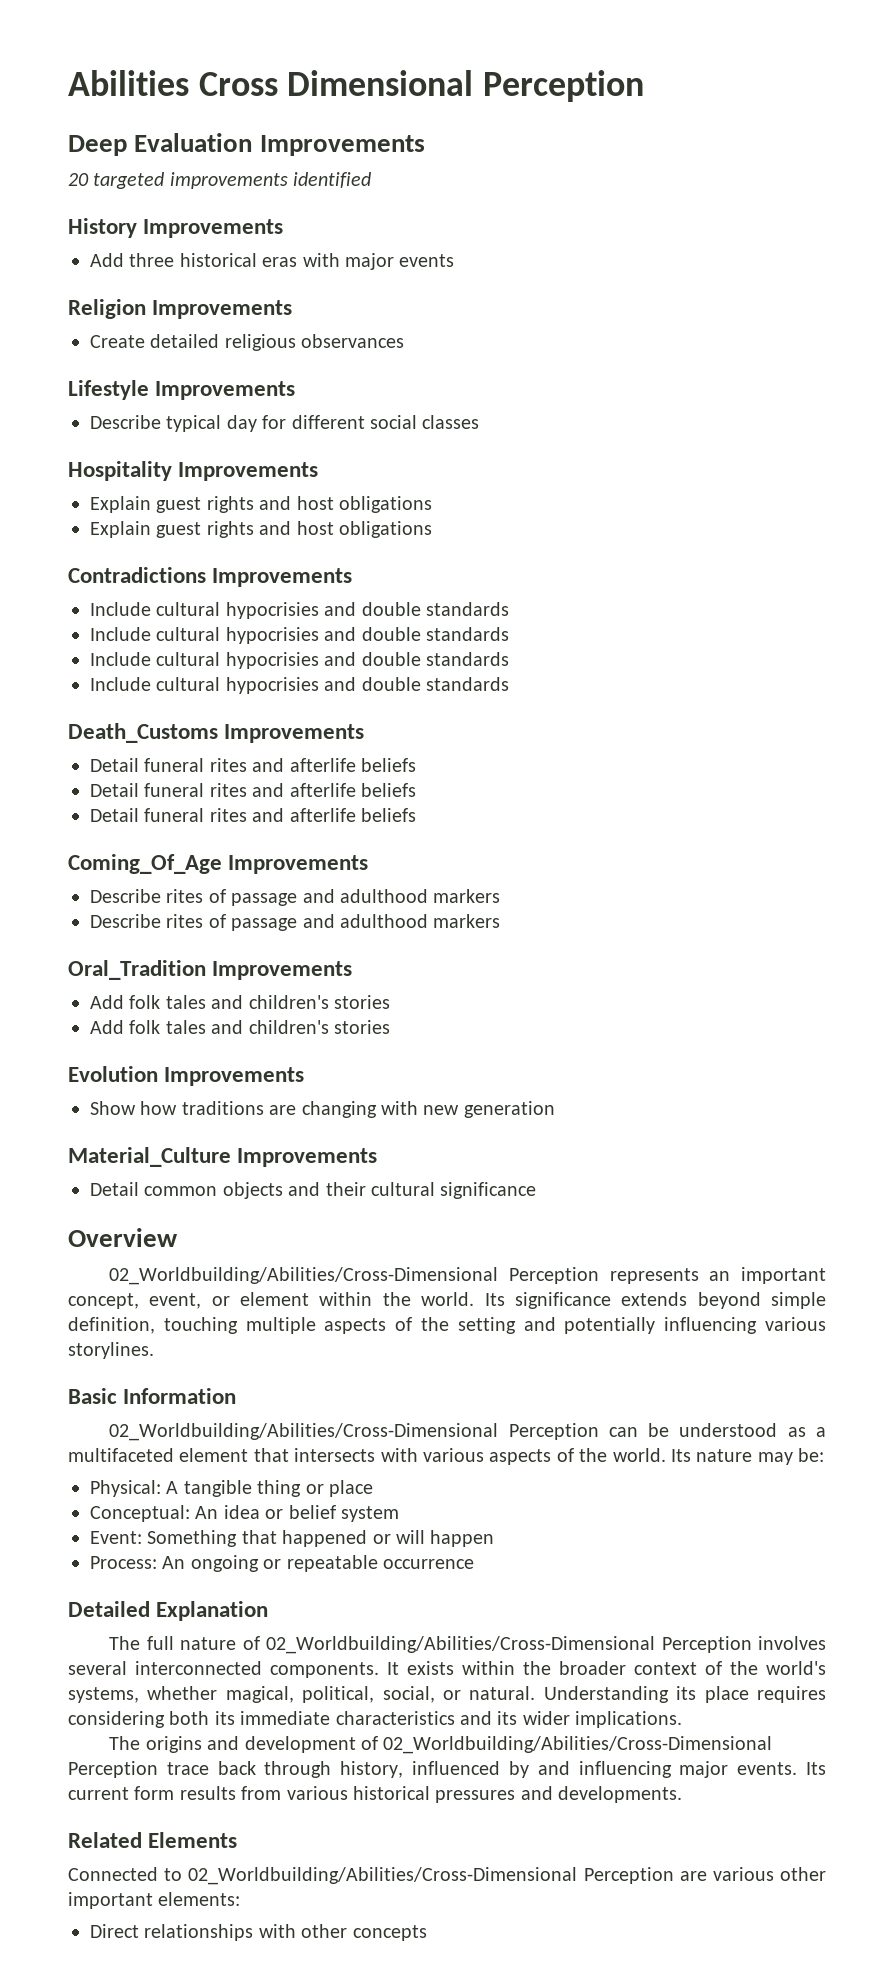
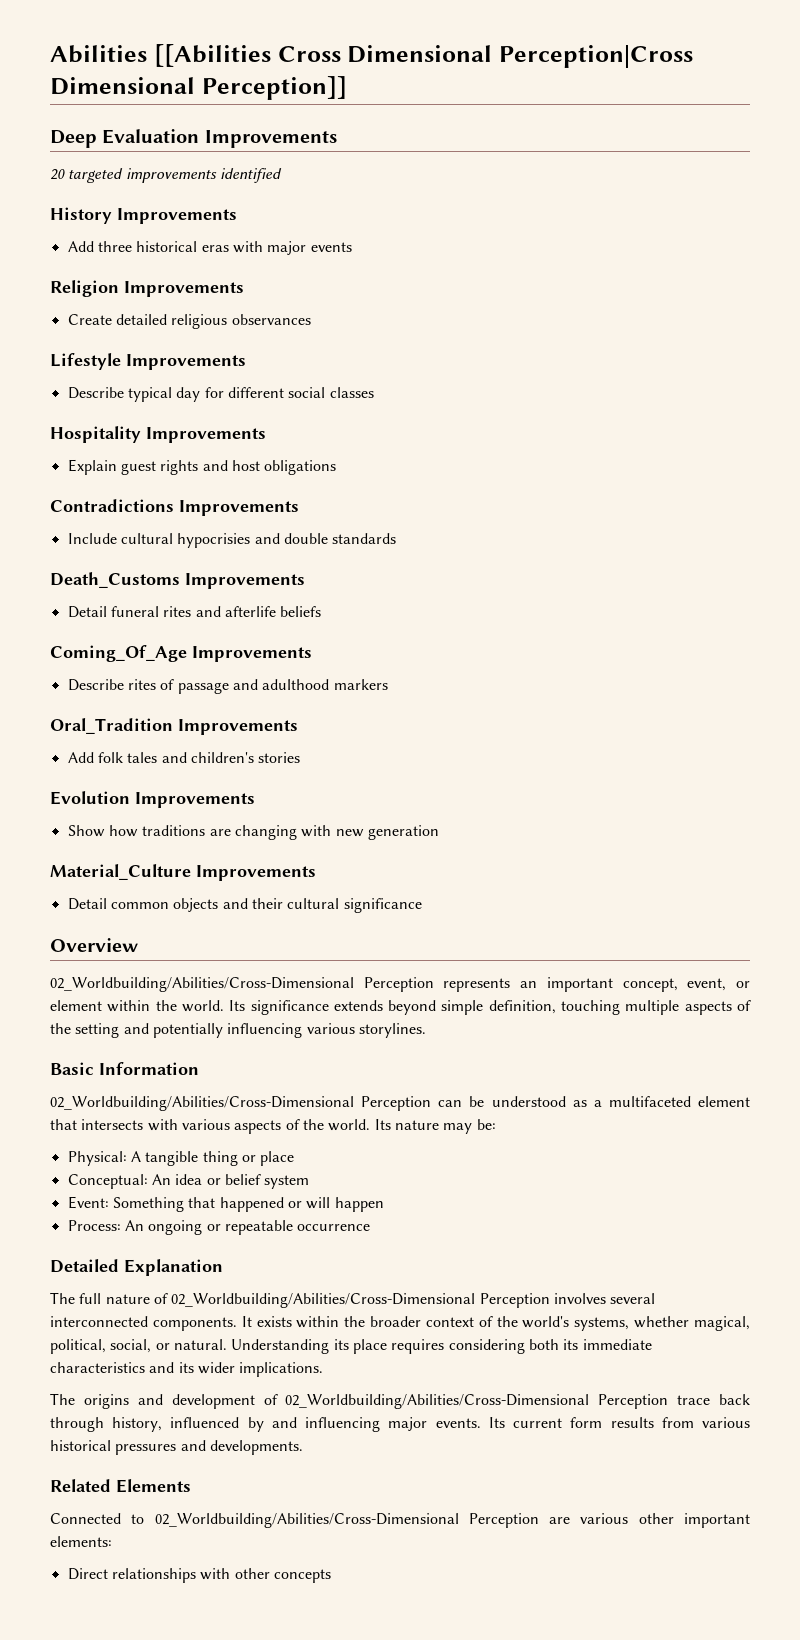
(189, 83) none -> [153,44,271,67] [[Abilities
[483,70,645,102] Perception -> [499,45,693,68] [50,76,347,100] Perception|Cross Dimensional Perception]]
[90,521,432,538] // Explain guest rights and host obligations -> (337, 467) none
[90,627,509,644] [90,652,509,669] [90,677,509,694] // Include cultural hypocrisies and double standards // Include cultural hypocrisies and double standards // Include cultural hypocrisies and double standards -> (397, 538) none
[90,783,416,797] [90,808,416,822] // Detail funeral rites and afterlife beliefs // Detail funeral rites and afterlife beliefs -> (322, 611) none
[90,914,501,931] // Describe rites of passage and adulthood markers -> (388, 684) none
[90,1020,390,1034] // Add folk tales and children's stories -> (301, 757) none

